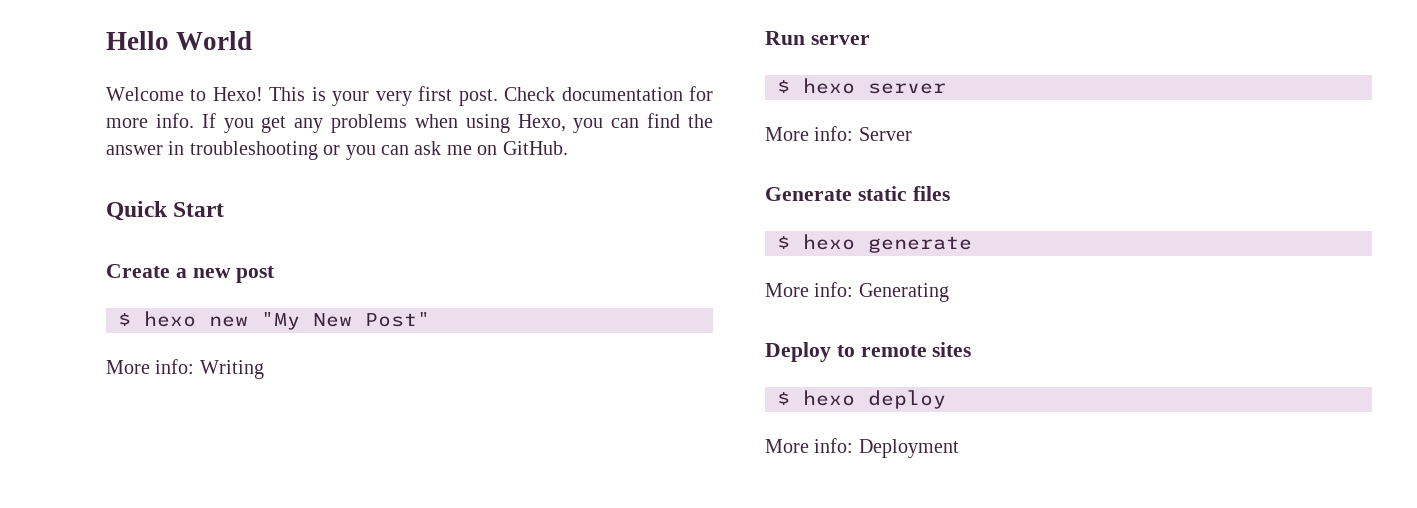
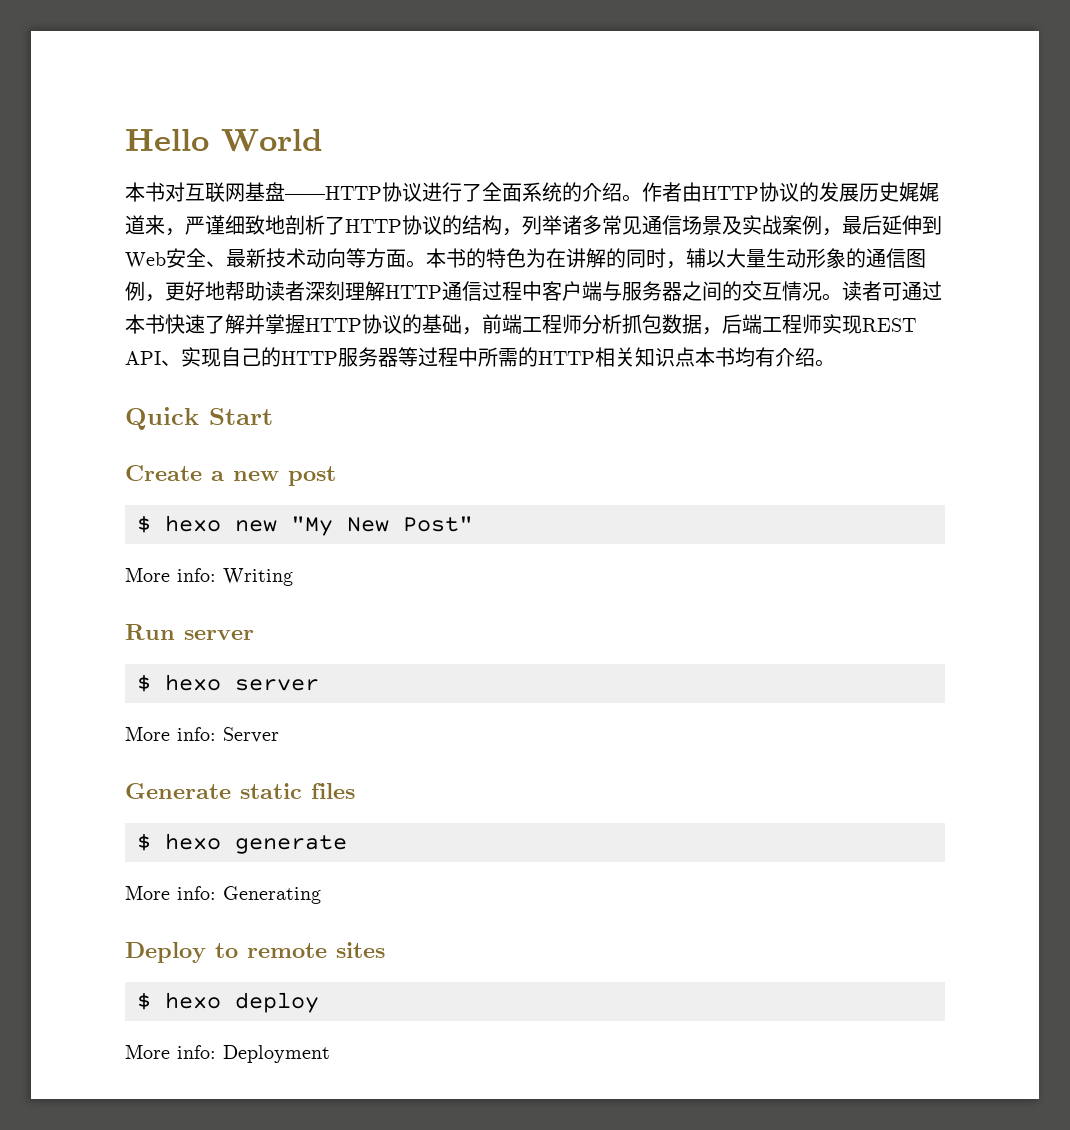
[106,86,713,106] [106,113,713,133] [106,141,568,160] Welcome to Hexo! This is your very first post. Check documentation for more info. If you get any problems when using Hexo, you can find the answer in troubleshooting or you can ask me on GitHub. -> [125,182,939,203] [125,215,942,236] [125,248,926,269] [125,281,942,302] [125,314,916,335] [125,347,835,367] 本书对互联网基盘——HTTP协议进行了全面系统的介绍。作者由HTTP协议的发展历史娓娓道来，严谨细致地剖析了HTTP协议的结构，列举诸多常见通信场景及实战案例，最后延伸到Web安全、最新技术动向等方面。本书的特色为在讲解的同时，辅以大量生动形象的通信图例，更好地帮助读者深刻理解HTTP通信过程中客户端与服务器之间的交互情况。读者可通过本书快速了解并掌握HTTP协议的基础，前端工程师分析抓包数据，后端工程师实现REST API、实现自己的HTTP服务器等过程中所需的HTTP相关知识点本书均有介绍。

